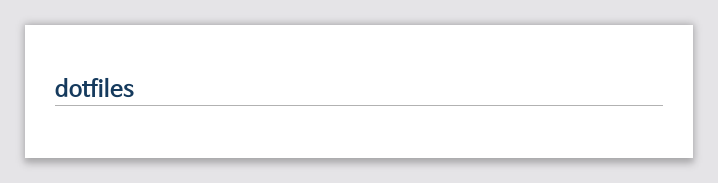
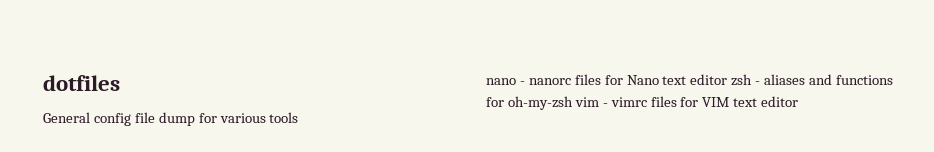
(134, 87) none -> [43,112,299,126] [486,74,893,86] [486,96,799,110] // General config file dump for various tools // nano - nanorc files for Nano text editor zsh - aliases and functions for oh-my-zsh vim - vimrc files for VIM text editor

